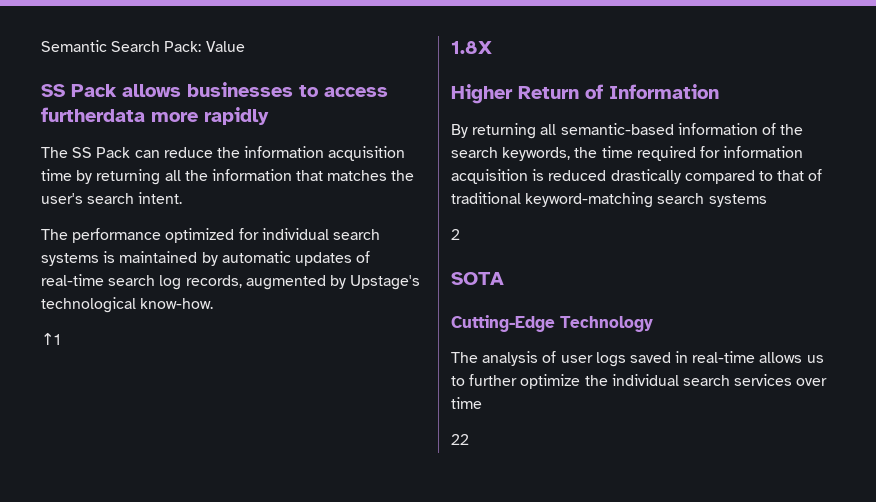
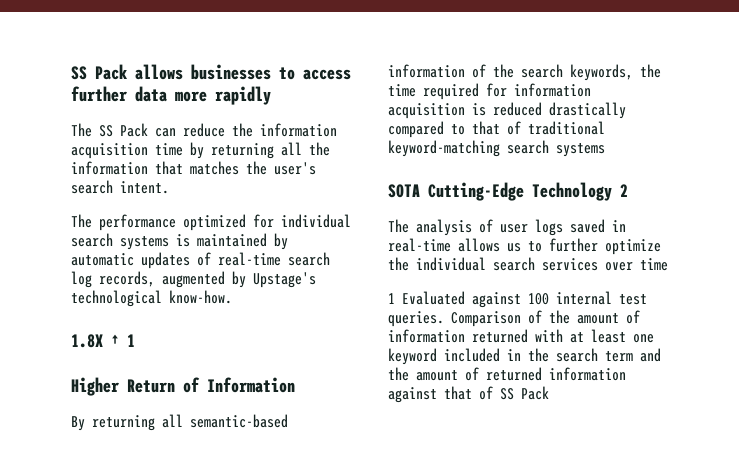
[41,40,245,52] Semantic Search Pack: Value // -> (71, 73) none
[41,107,145,122] furtherdata -> [71,86,167,102] further data
[41,333,60,345] // ↑1 -> (232, 297) none
(492, 47) none -> [111,334,135,347] ↑ 1
[451,229,460,240] // 2 -> (605, 150) none
(504, 278) // -> (420, 191) none
(653, 324) none -> [620,184,628,197] 2
[451,434,469,445] 22 -> [388,291,647,308] [388,310,640,327] [388,329,654,343] [388,348,661,365] [388,367,626,381] [388,386,549,403] 1 Evaluated against 100 internal test queries. Comparison of the amount of information returned with at least one keyword included in the search term and the amount of returned information against that of SS Pack

